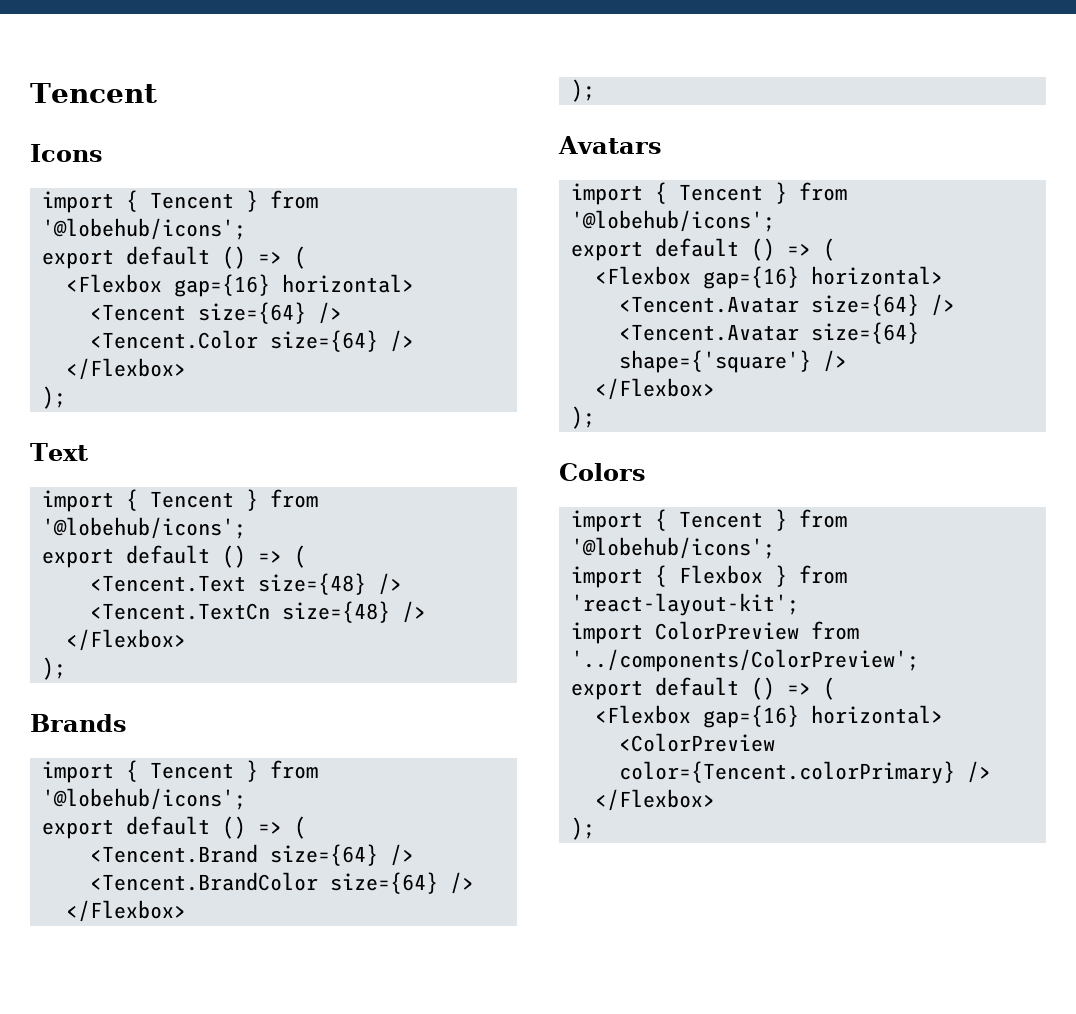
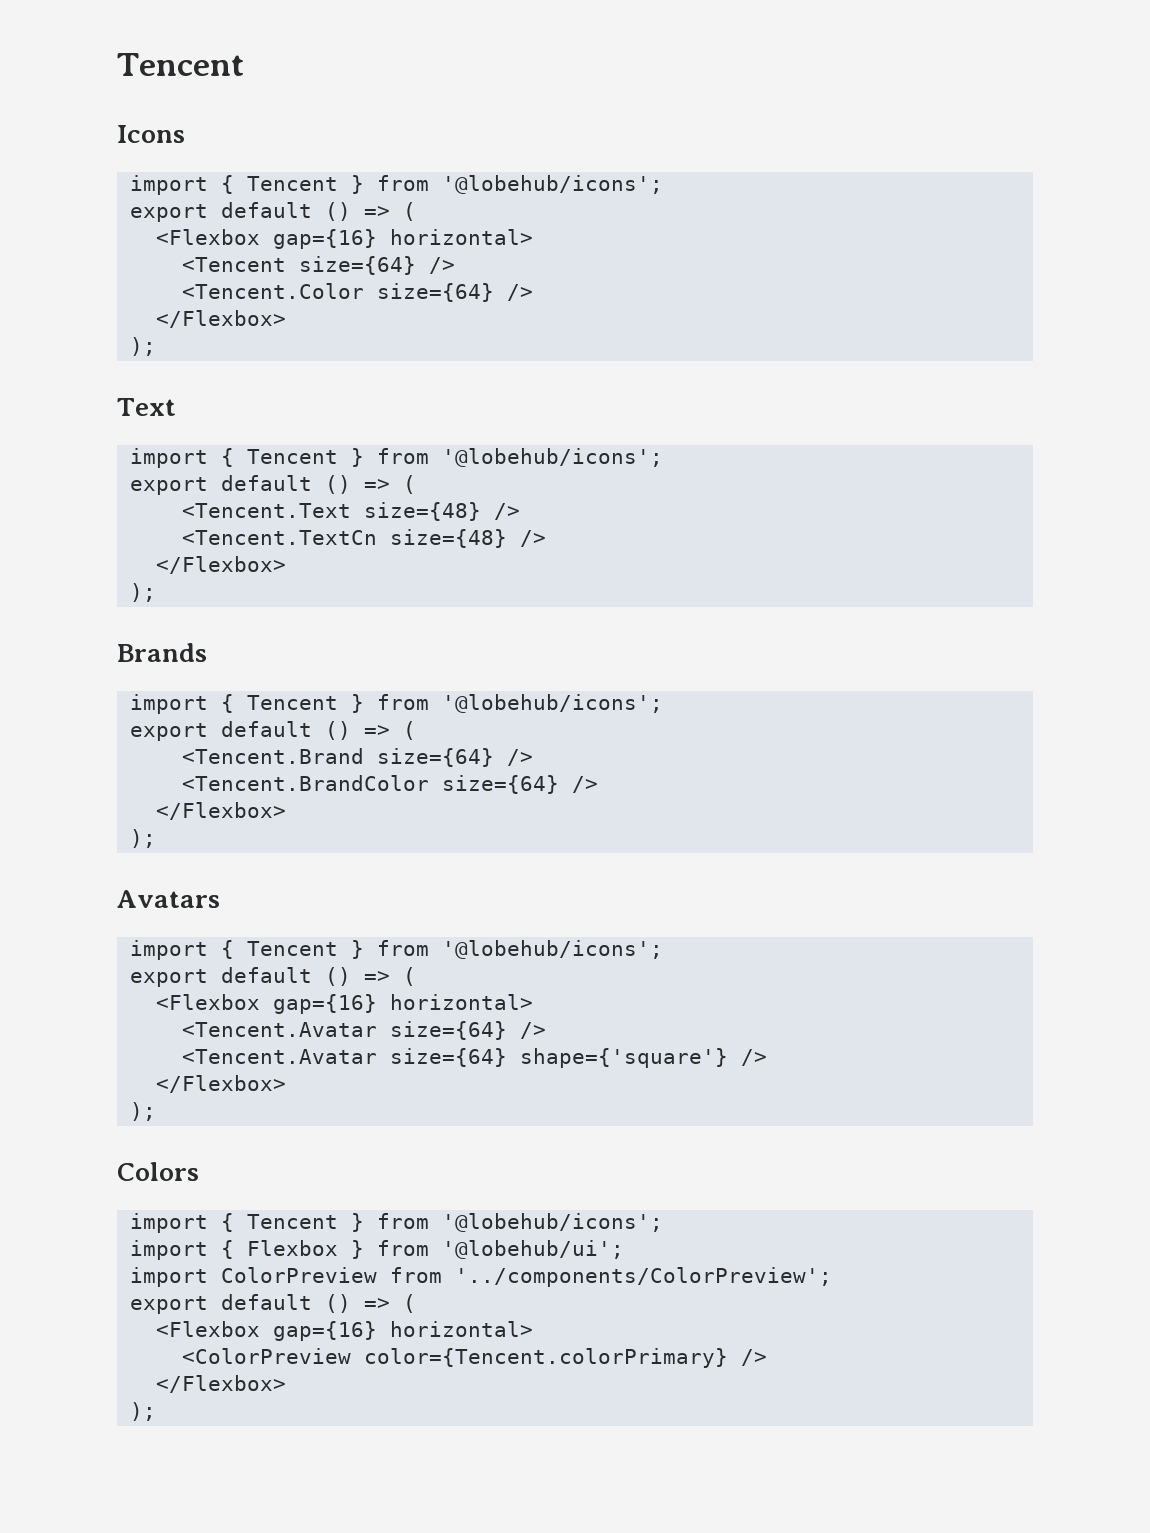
[571,593,800,616] 'react-layout-kit'; -> [441,1240,624,1259] '@lobehub/ui';

